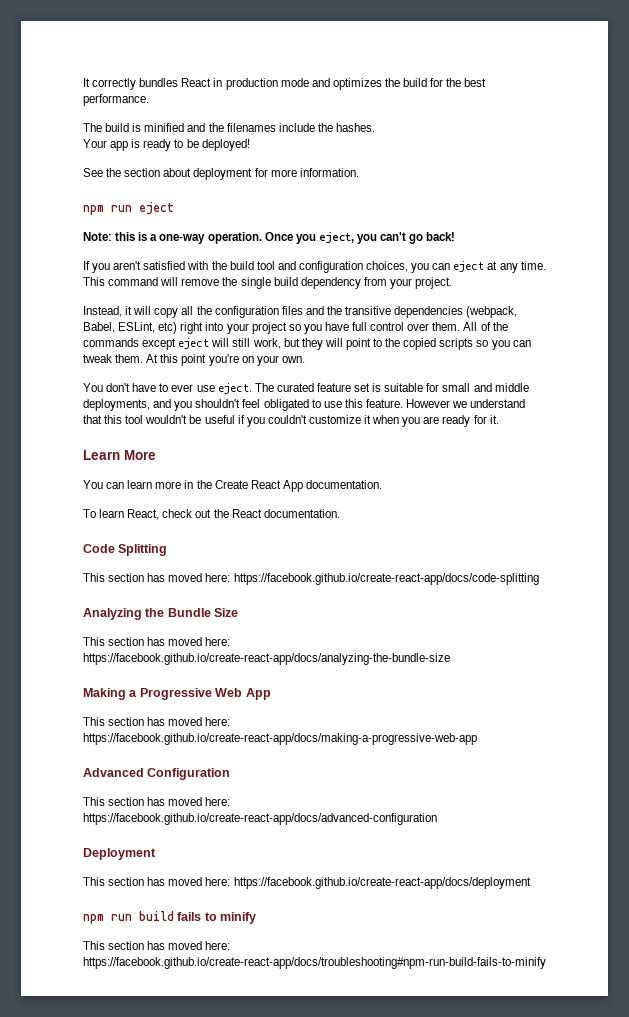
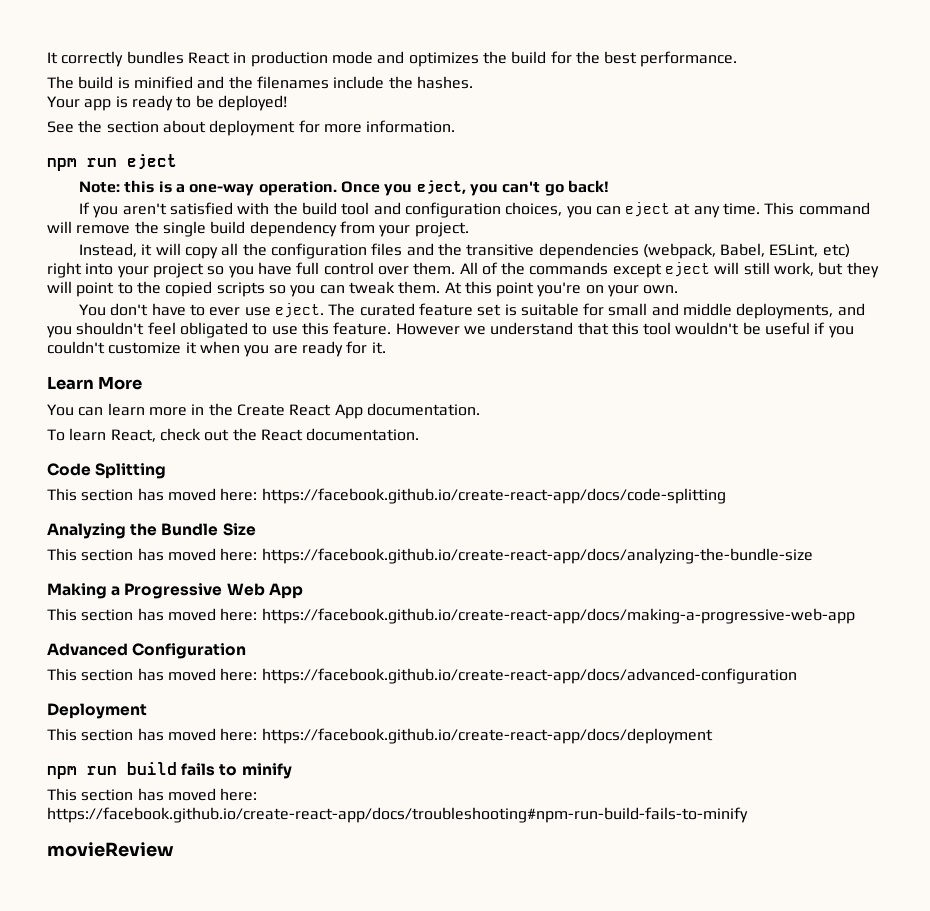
(546, 963) none -> [47,842,174,857] // movieReview

